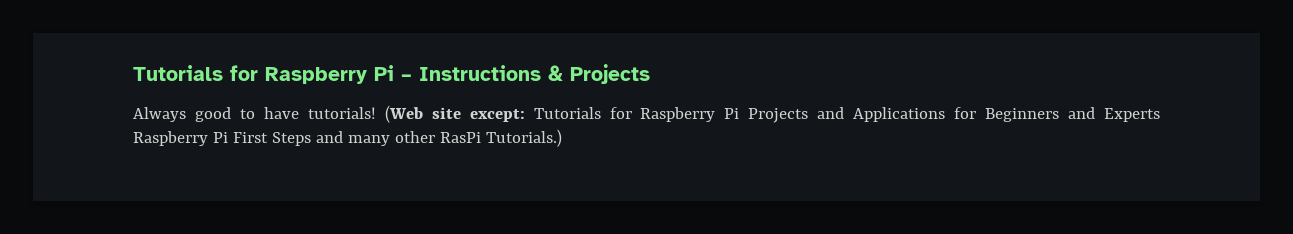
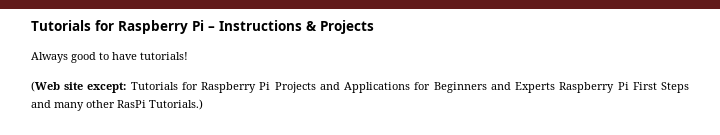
(376, 113) none -> (188, 56) //

